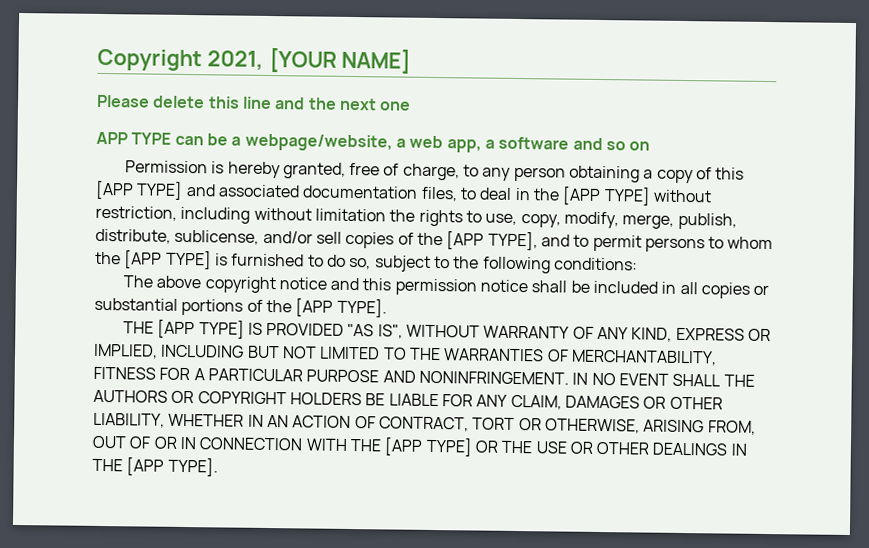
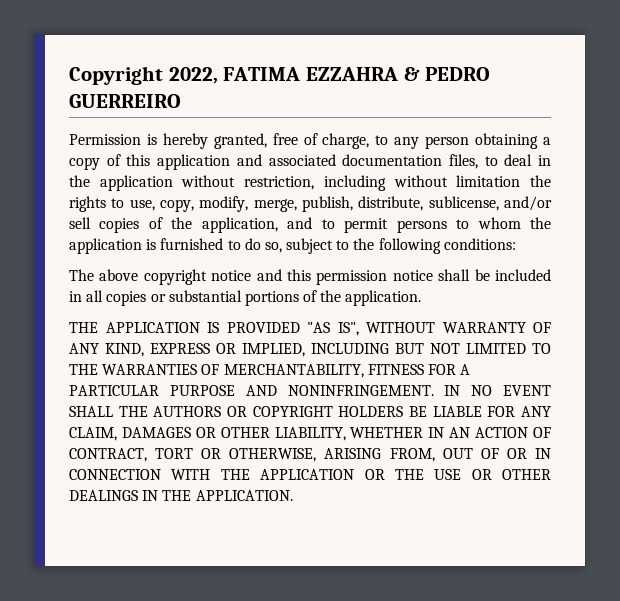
[206,47,412,74] [96,94,412,111] [96,131,651,153] 2021, [YOUR NAME] // Please delete this line and the next one // APP TYPE can be a webpage/website, a web app, a software and so on -> [168,67,491,84] [69,94,181,108] 2022, FATIMA EZZAHRA & PEDRO GUERREIRO
[95,180,184,200] [APP TYPE] -> [157,154,231,170] application
[562,186,651,206] [APP TYPE] -> [99,175,173,191] application
[446,231,538,251] [APP TYPE], -> [201,217,278,233] application,
[124,250,212,270] [APP TYPE] -> [69,238,142,254] application
[295,298,387,318] [122,319,245,339] [APP TYPE]. // THE [APP TYPE] -> [345,290,422,306] [69,322,200,333] application. // THE APPLICATION
[384,437,473,457] [APP TYPE] -> [260,469,355,480] APPLICATION
[126,457,218,477] [APP TYPE]. -> [195,490,293,501] APPLICATION.

